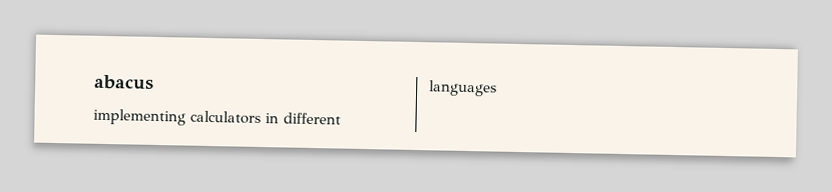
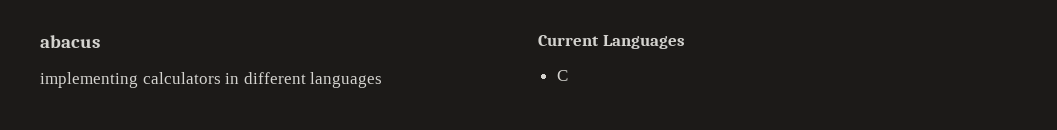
(497, 88) none -> [538,35,685,49] [556,70,568,81] // Current Languages // C

